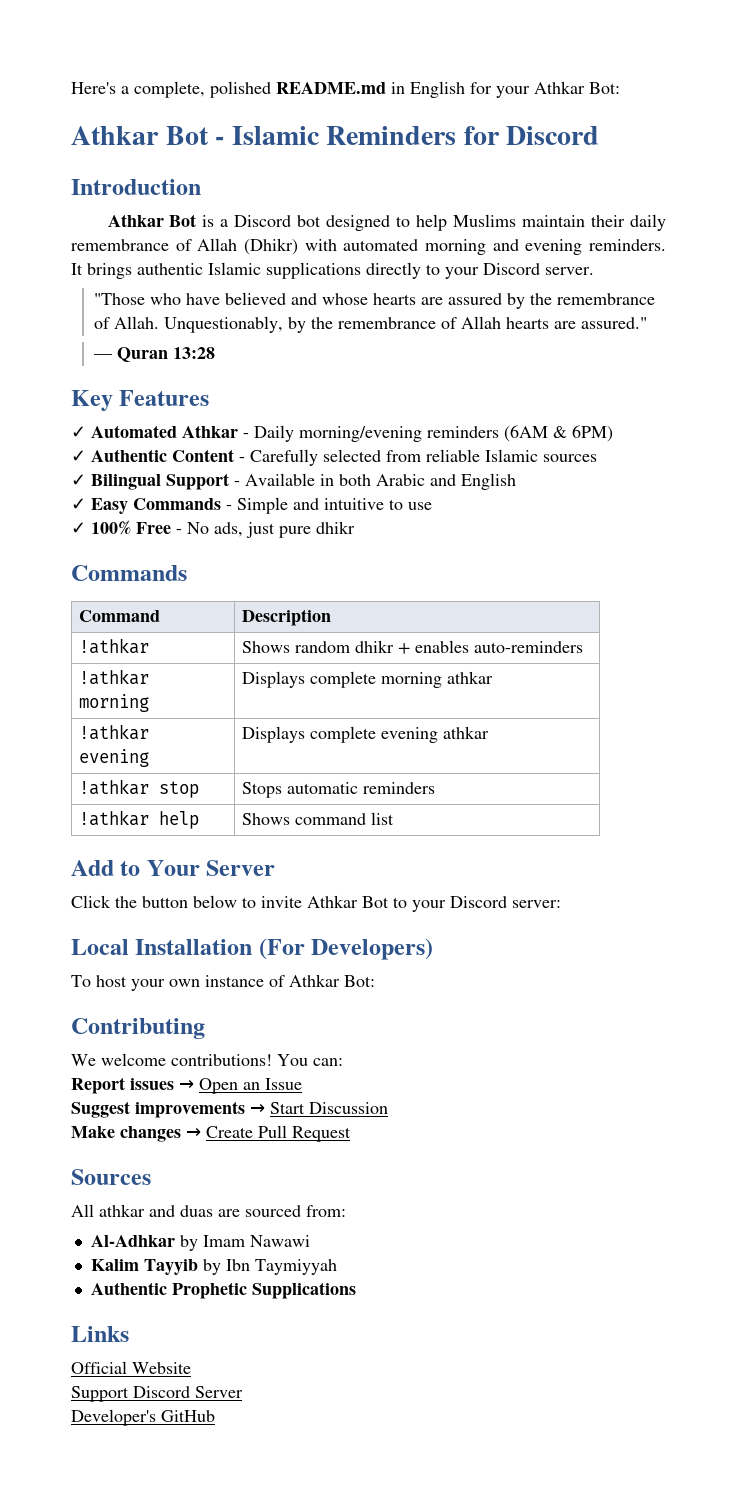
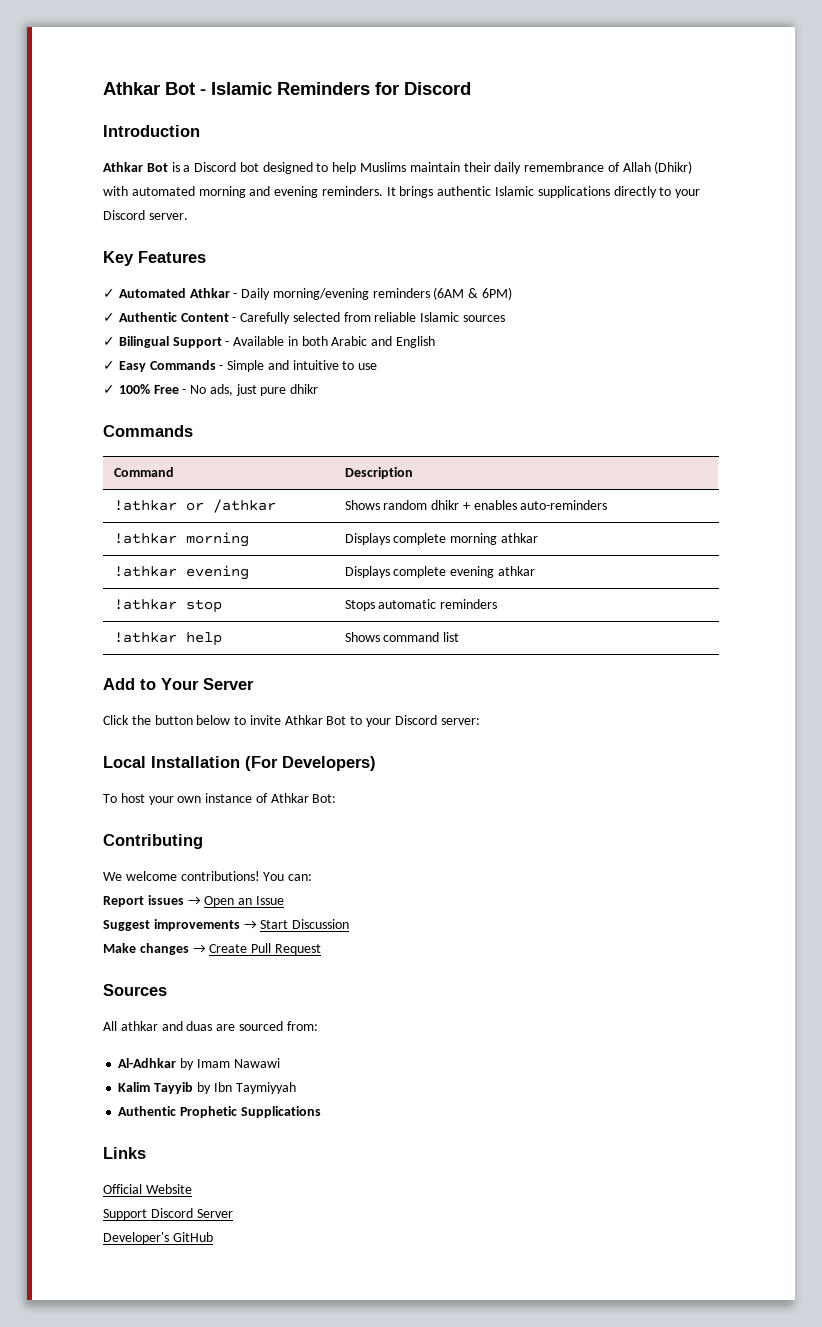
[71,81,620,98] Here's a complete, polished README.md in English for your Athkar Bot: // -> (103, 88) none
[94,292,656,309] [94,316,648,333] [94,347,216,362] // "Those who have believed and whose hearts are assured by the remembrance of Allah. Unquestionably, by the remembrance of Allah hearts are assured." // — Quran 13:28 -> (188, 216) none
(150, 646) none -> [185,499,276,513] or /athkar

